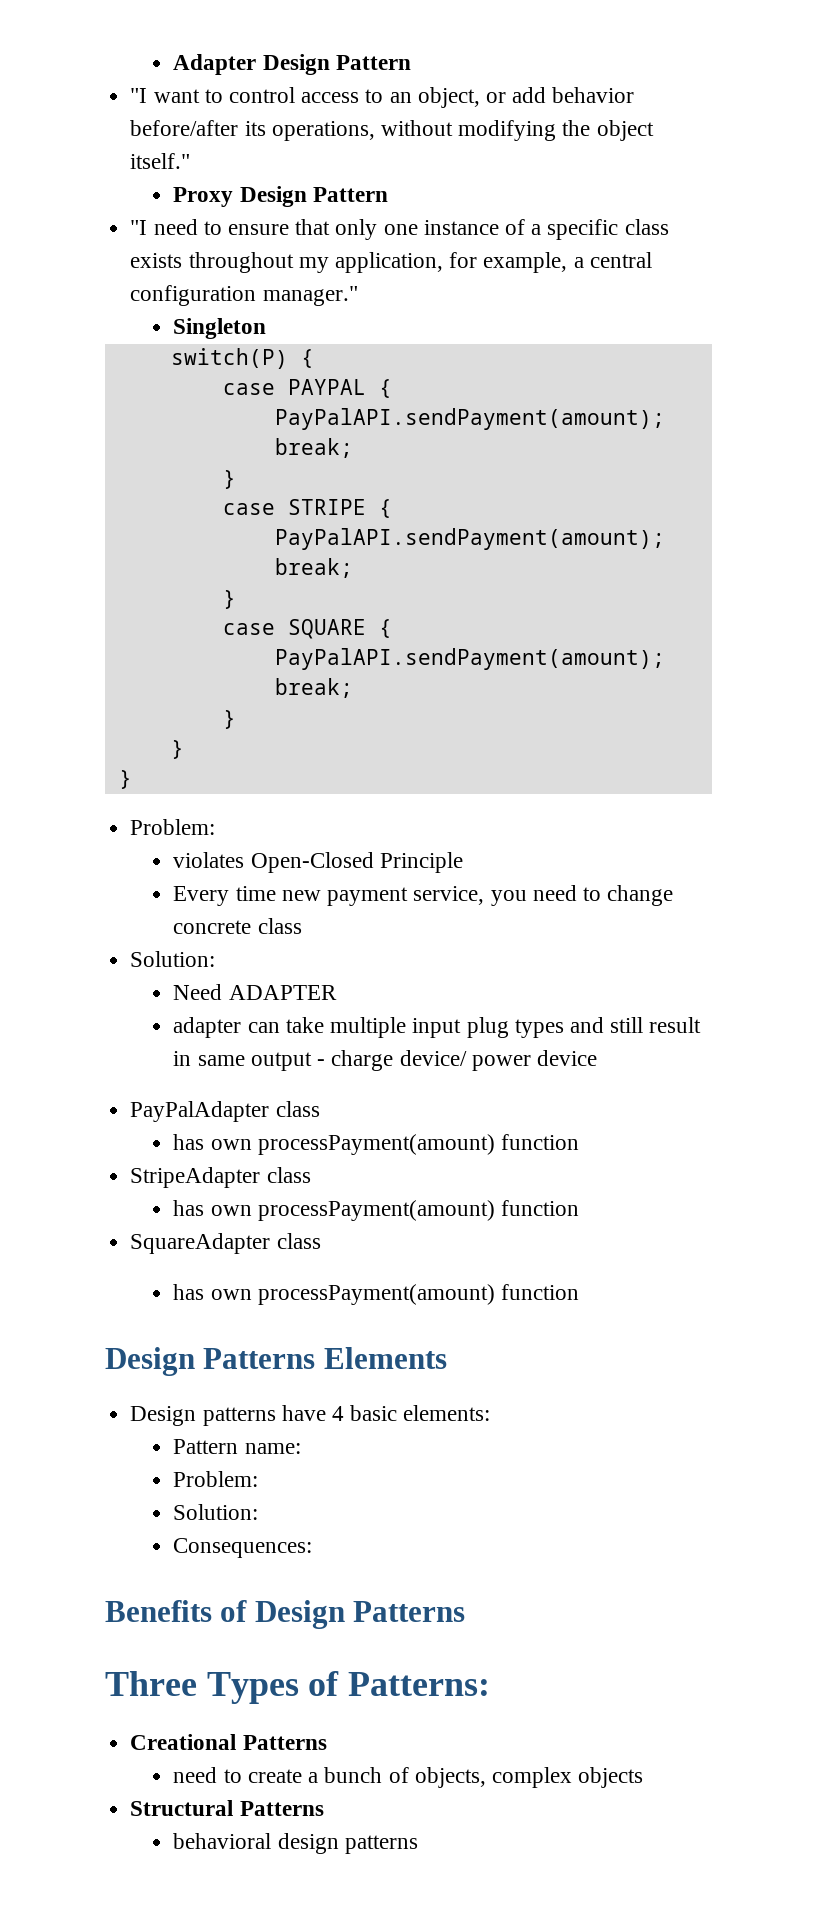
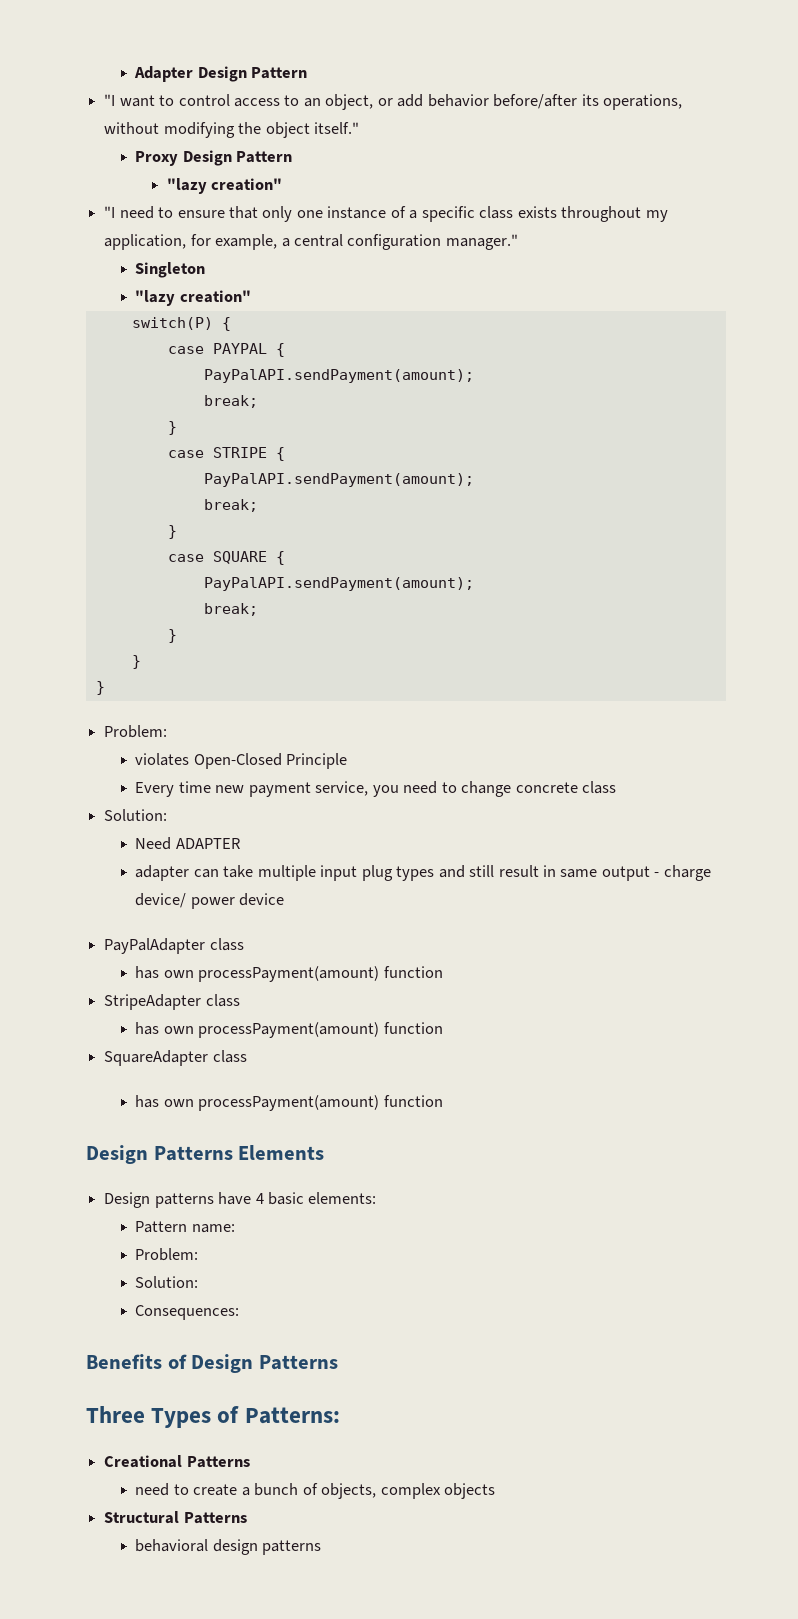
(388, 194) none -> [166,178,283,194] // "lazy creation"
(267, 328) none -> [135,290,251,306] // "lazy creation"

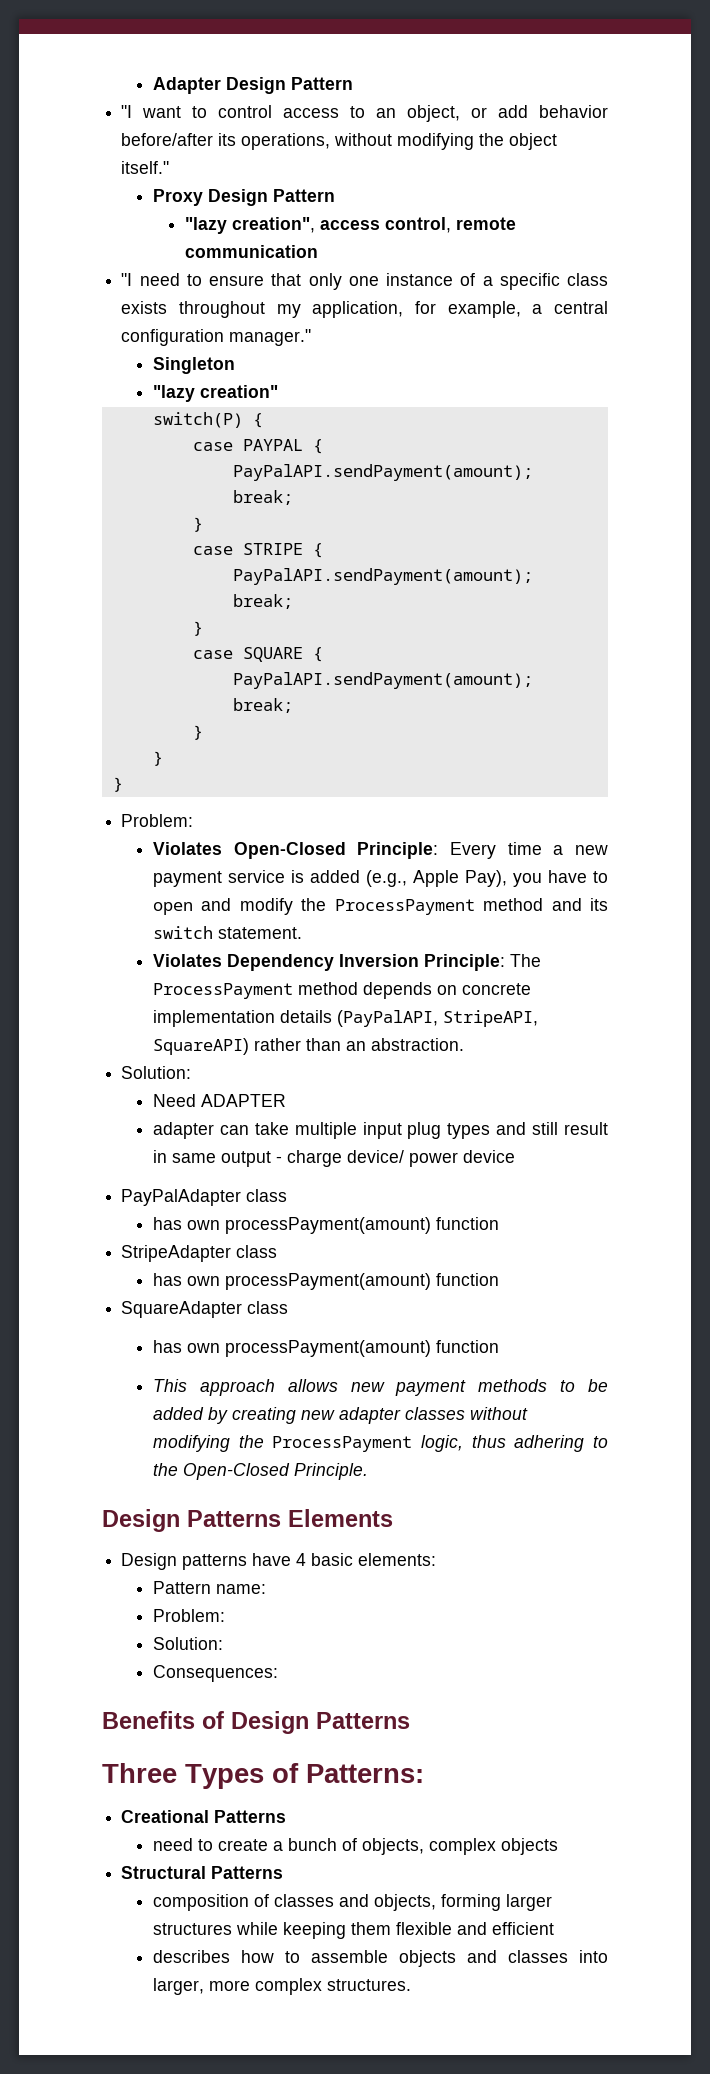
[211,178,283,191] creation" -> [231,217,516,233] [184,245,318,258] creation", access control, remote communication
[135,753,348,769] violates Open-Closed Principle // -> [153,842,439,859] Violates Open-Closed Principle:
[215,781,616,797] new payment service, you need to change concrete class -> [553,845,608,855] [153,870,608,887] [153,898,608,915] [153,926,303,939] [153,954,542,971] [153,982,532,999] [153,1010,539,1027] [153,1038,465,1055] a new payment service is added (e.g., Apple Pay), you have to open and modify the ProcessPayment method and its switch statement. // Violates Dependency Inversion Principle: The ProcessPayment method depends on concrete implementation details (PayPalAPI, StripeAPI, SquareAPI) rather than an abstraction.
(443, 1101) none -> [153,1379,608,1396] [153,1407,529,1424] [153,1435,608,1452] [153,1463,369,1480] // This approach allows new payment methods to be added by creating new adapter classes without modifying the ProcessPayment logic, thus adhering to the Open-Closed Principle.
[135,1539,322,1555] behavioral design patterns -> [153,1894,553,1911] [153,1922,555,1939] [153,1950,609,1967] [153,1978,412,1995] composition of classes and objects, forming larger structures while keeping them flexible and efficient // describes how to assemble objects and classes into larger, more complex structures.

